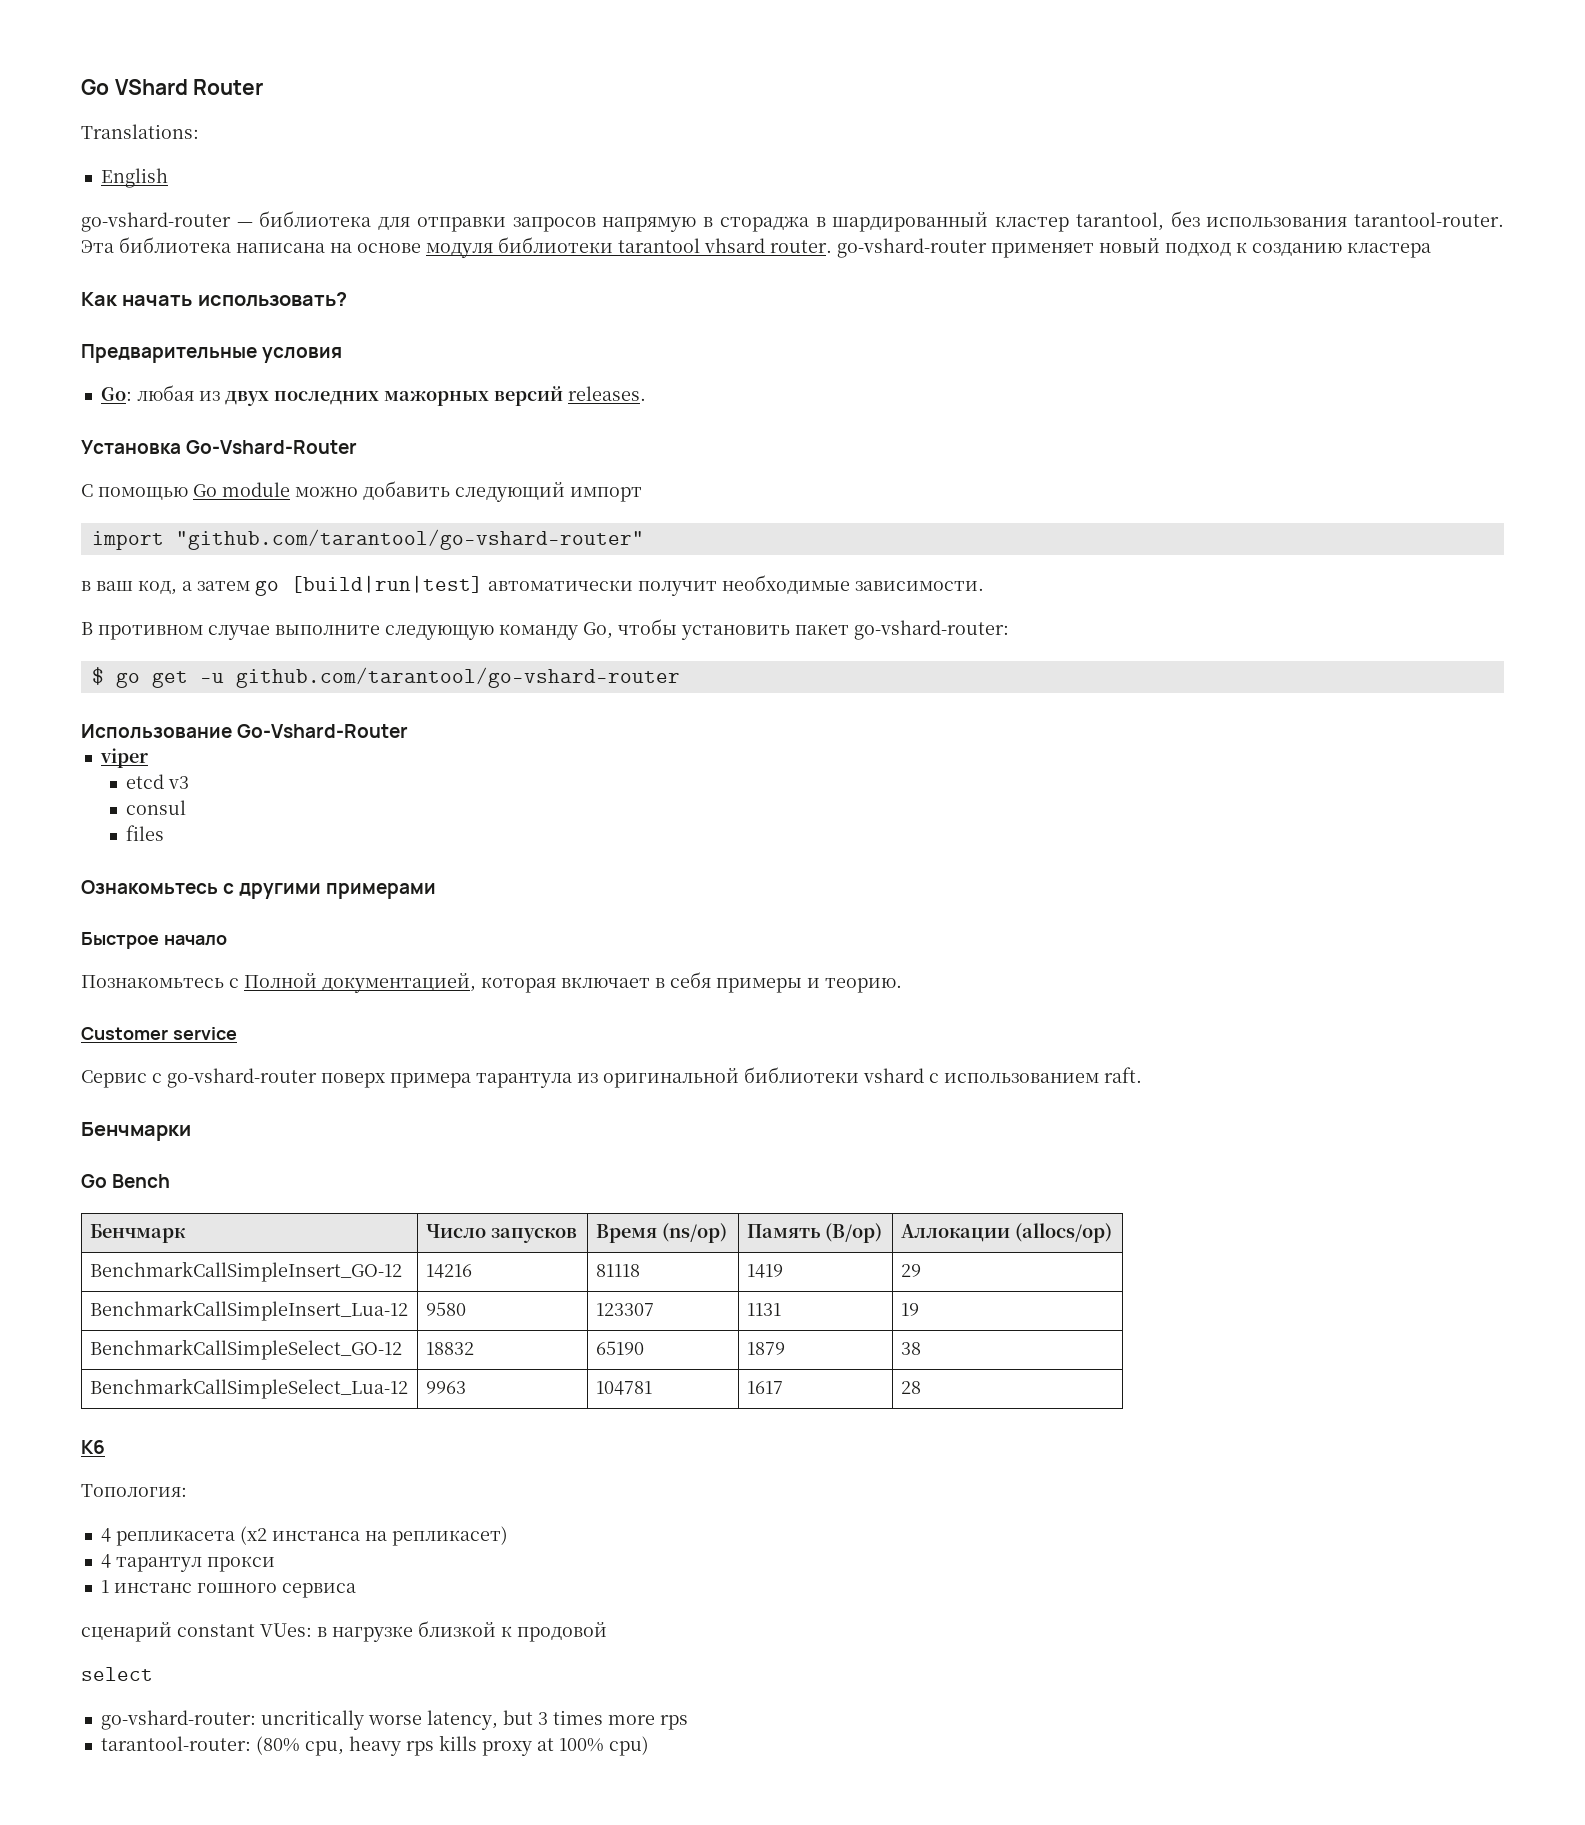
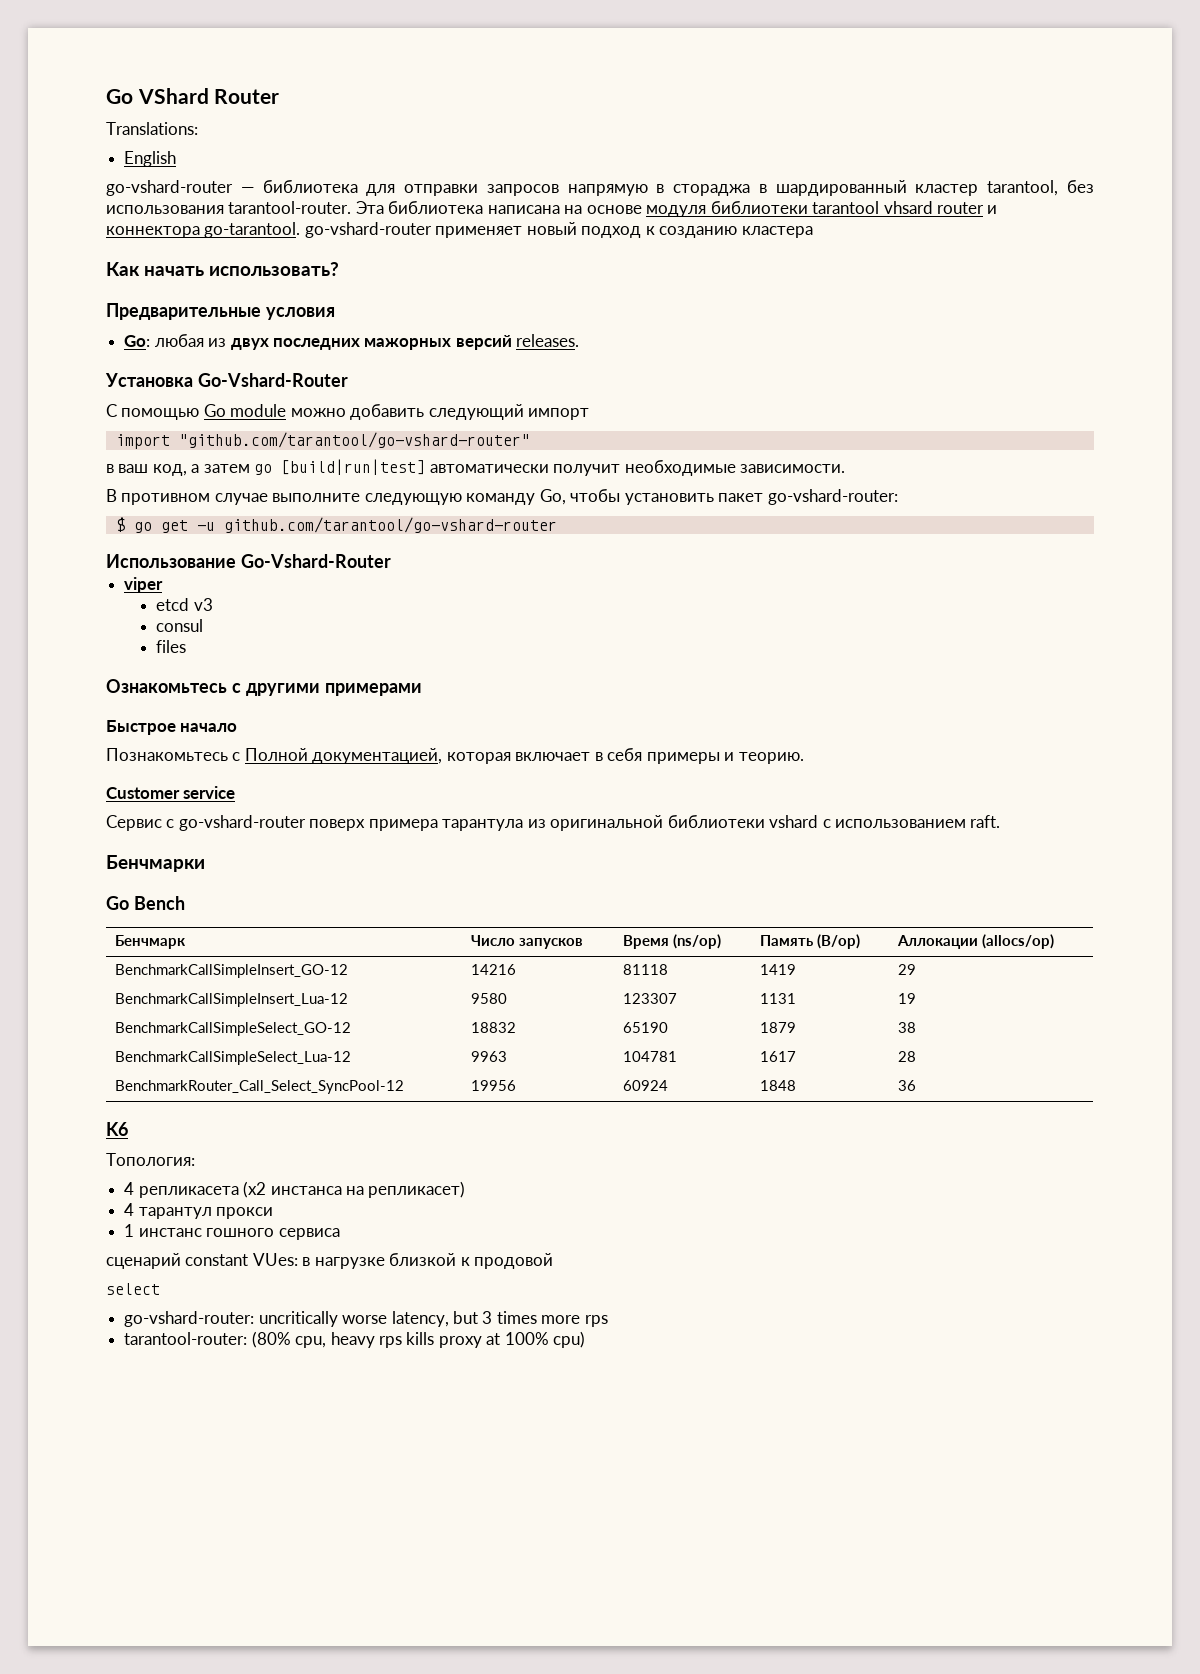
[770,240,832,253] router. -> [937,202,998,214] [106,222,301,238] router и коннектора go-tarantool.
(921, 1387) none -> [114,1080,404,1094] [470,1080,516,1091] [622,1080,668,1091] [759,1080,796,1091] [897,1080,916,1091] // BenchmarkRouter_Call_Select_SyncPool-12 | 19956 | 60924 | 1848 | 36

